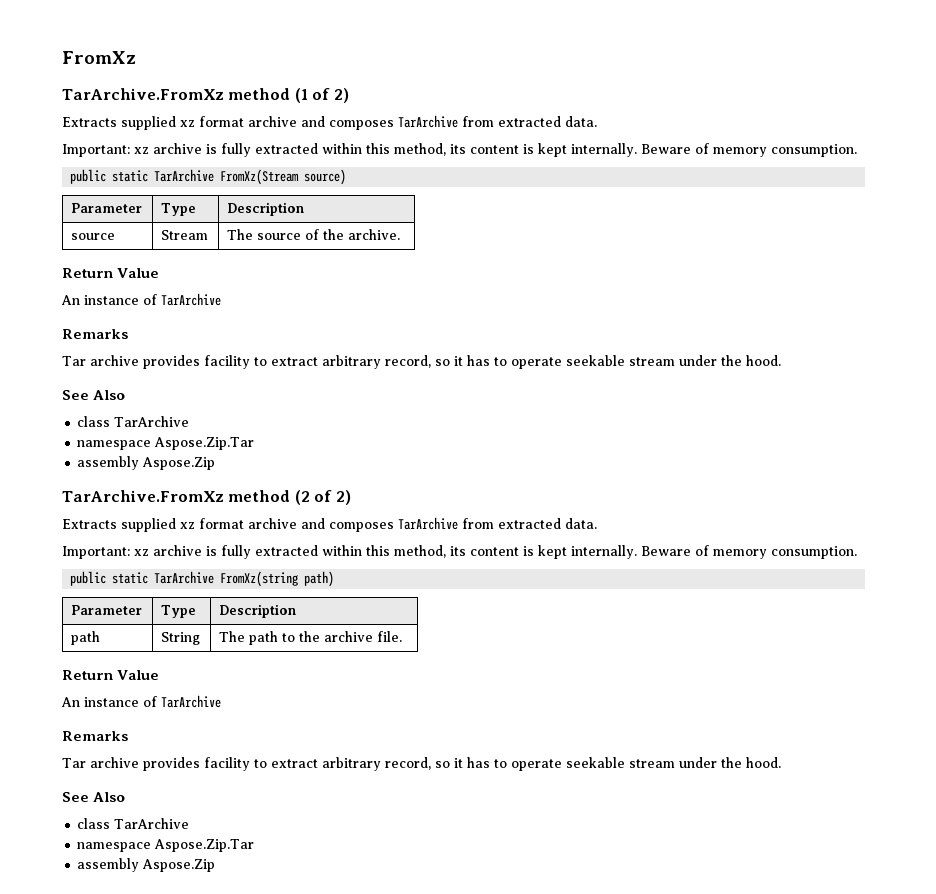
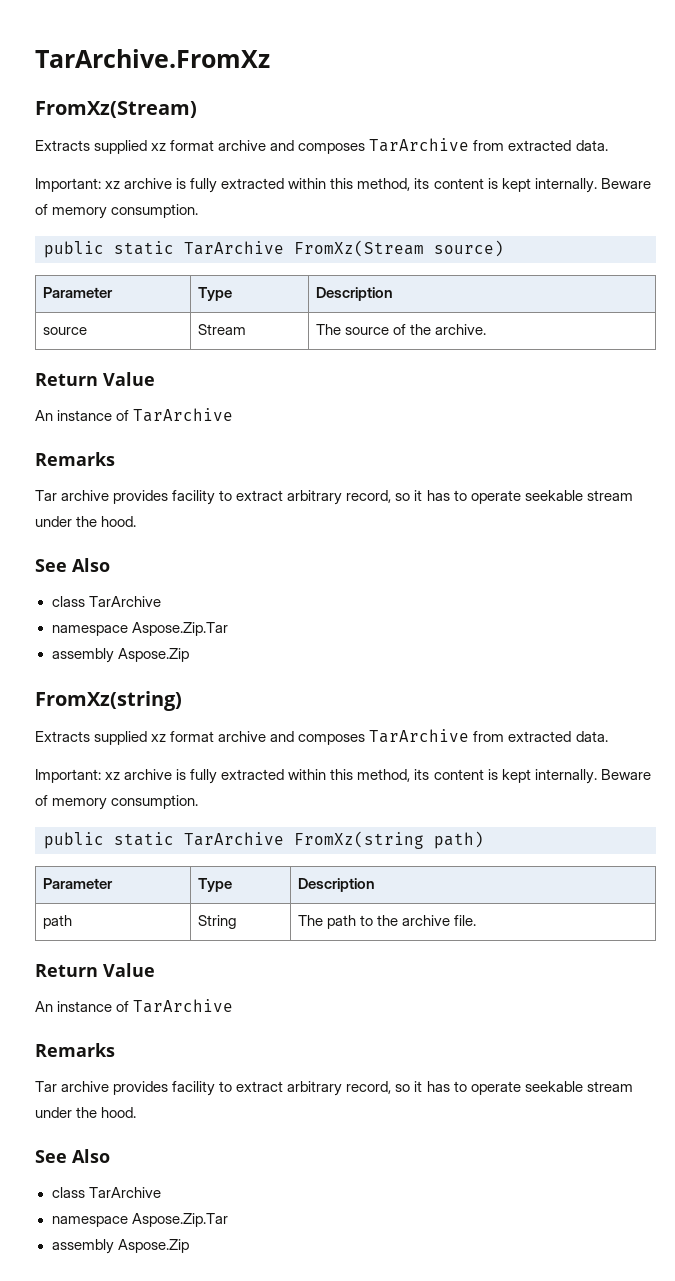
[62,51,136,64] [62,88,349,103] FromXz // TarArchive.FromXz method (1 of 2) -> [35,49,270,68] [35,101,197,118] TarArchive.FromXz // FromXz(Stream)
[62,490,351,505] TarArchive.FromXz method (2 of 2) -> [35,691,182,711] FromXz(string)

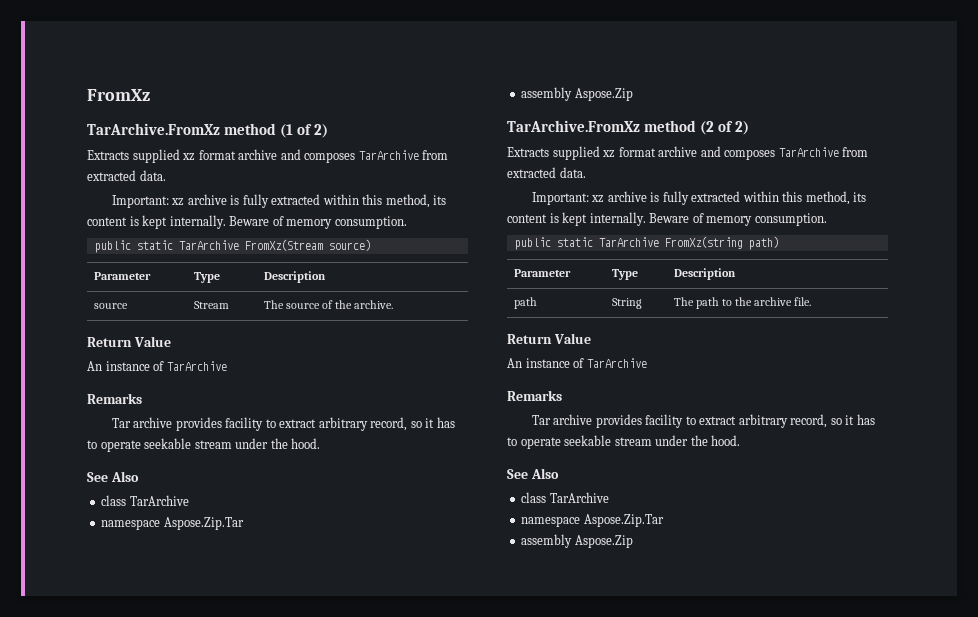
[35,49,270,68] [35,101,197,118] TarArchive.FromXz // FromXz(Stream) -> [87,89,150,101] [87,123,329,138] FromXz // TarArchive.FromXz method (1 of 2)
[35,691,182,711] FromXz(string) -> [507,120,750,135] TarArchive.FromXz method (2 of 2)

